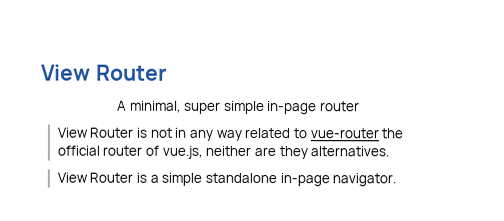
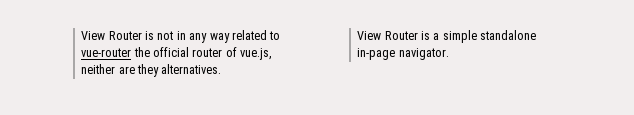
[41,64,167,81] [115,100,361,115] [56,127,134,138] View Router // A minimal, super simple in-page router // View Router -> [81,31,142,40] View Router

